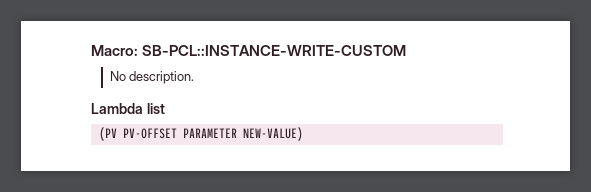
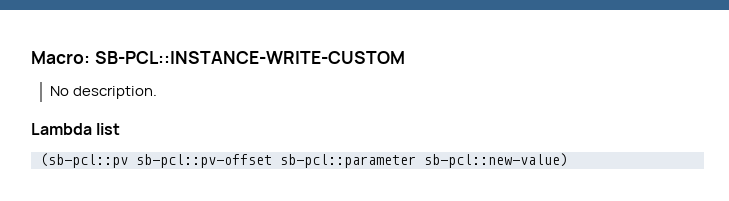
[98,127,303,141] (PV PV-OFFSET PARAMETER NEW-VALUE) -> [40,153,568,168] (sb-pcl::pv sb-pcl::pv-offset sb-pcl::parameter sb-pcl::new-value)

